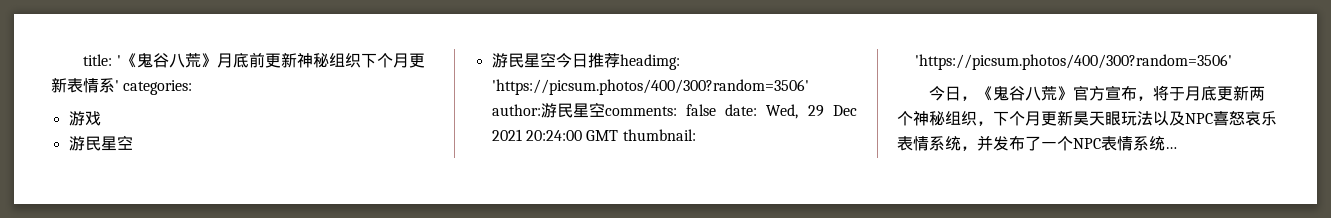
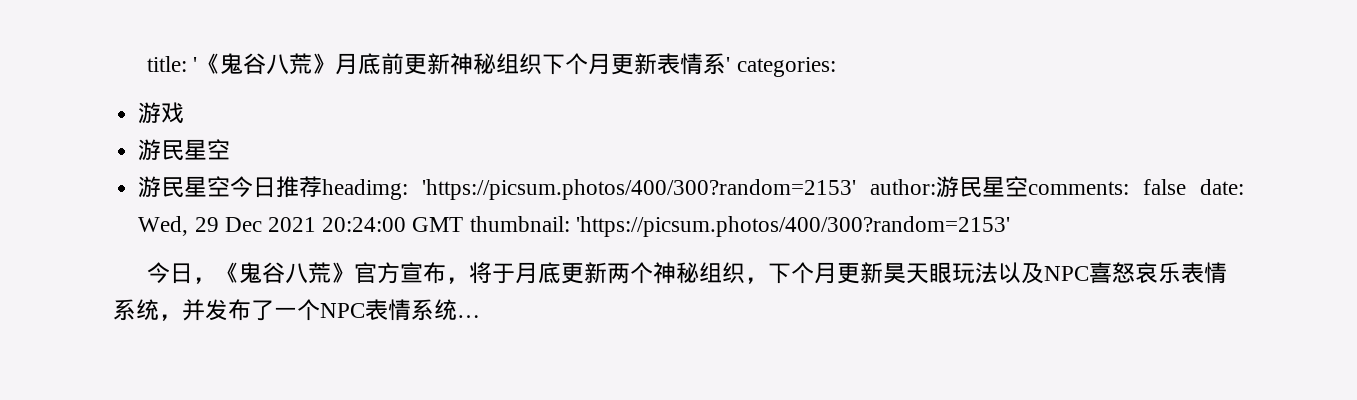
[491,79,809,95] 'https://picsum.photos/400/300?random=3506' -> [422,179,857,200] 'https://picsum.photos/400/300?random=2153'
[914,54,1232,70] 'https://picsum.photos/400/300?random=3506' -> [575,216,1010,237] 'https://picsum.photos/400/300?random=2153'

